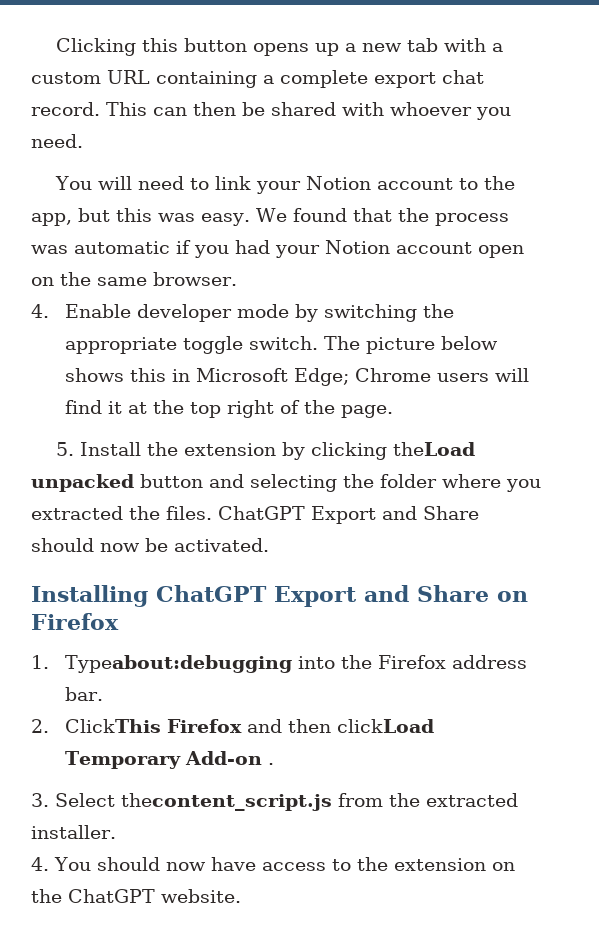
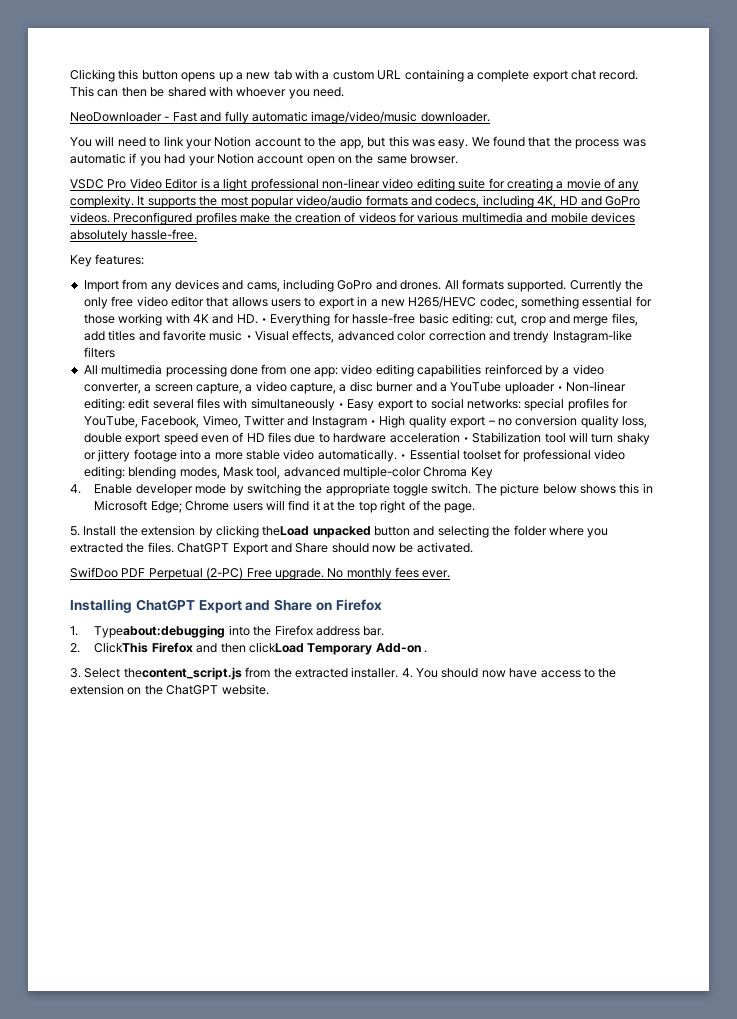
(83, 141) none -> [70,111,490,124] // NeoDownloader - Fast and fully automatic image/video/music downloader.
(237, 279) none -> [70,178,640,191] [70,195,641,208] [70,212,635,225] [70,229,198,242] [70,254,145,267] [83,279,643,292] [83,296,652,309] [83,313,638,326] [83,330,632,343] [83,347,115,358] [83,364,604,377] [83,381,627,394] [83,398,628,411] [83,415,647,428] [83,432,650,445] [83,449,625,462] [83,466,493,479] // VSDC Pro Video Editor is a light professional non-linear video editing suite for creating a movie of any complexity. It supports the most popular video/audio formats and codecs, including 4K, HD and GoPro videos. Preconfigured profiles make the creation of videos for various multimedia and mobile devices absolutely hassle-free. // Key features: // Import from any devices and cams, including GoPro and drones. All formats supported. Сurrently the only free video editor that allows users to export in a new H265/HEVC codec, something essential for those working with 4K and HD. • Everything for hassle-free basic editing: cut, crop and merge files, add titles and favorite music • Visual effects, advanced color correction and trendy Instagram-like filters // All multimedia processing done from one app: video editing capabilities reinforced by a video converter, a screen capture, a video capture, a disc burner and a YouTube uploader • Non-linear editing: edit several files with simultaneously • Easy export to social networks: special profiles for YouTube, Facebook, Vimeo, Twitter and Instagram • High quality export – no conversion quality loss, double export speed even of HD files due to hardware acceleration • Stabilization tool will turn shaky or jittery footage into a more stable video automatically. • Essential toolset for professional video editing: blending modes, Mask tool, advanced multiple-color Chroma Key
(269, 545) none -> [70,567,451,580] // SwifDoo PDF Perpetual (2-PC) Free upgrade. No monthly fees ever.
(116, 832) // -> (399, 672) none

